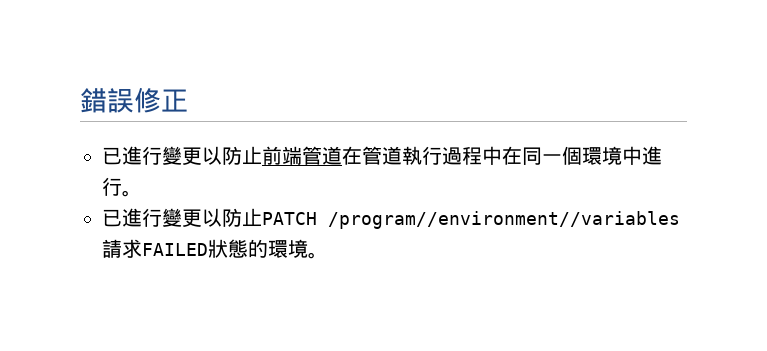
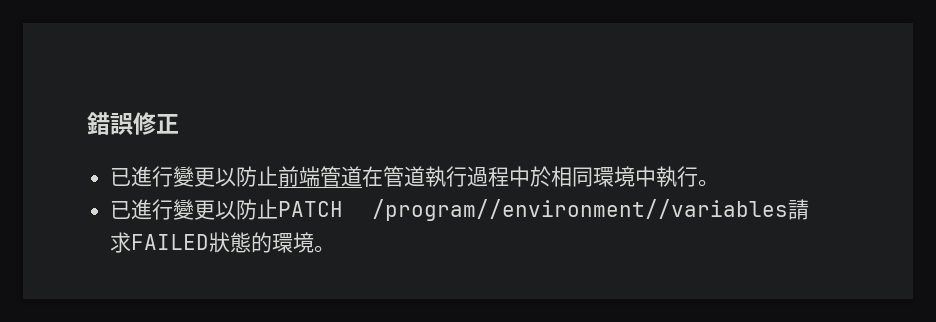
[502,146,662,165] 在同一個環境中進 -> [530,166,678,187] 於相同環境中執

